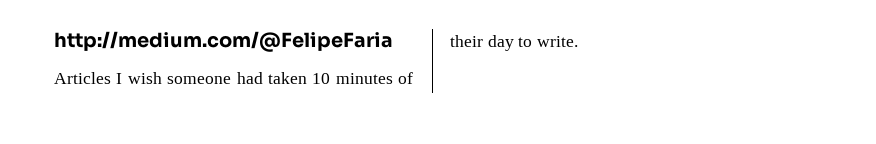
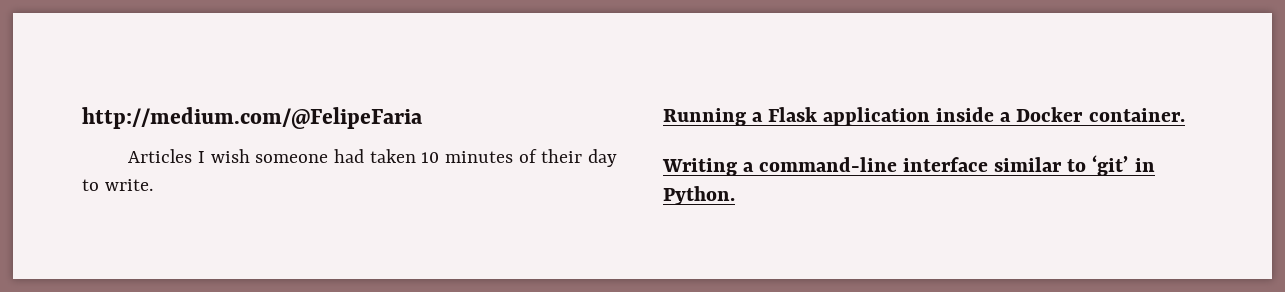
(579, 41) none -> [663,107,1185,126] [662,155,1155,176] [663,186,735,205] // Running a Flask application inside a Docker container. // Writing a command-line interface similar to ‘git’ in Python.

